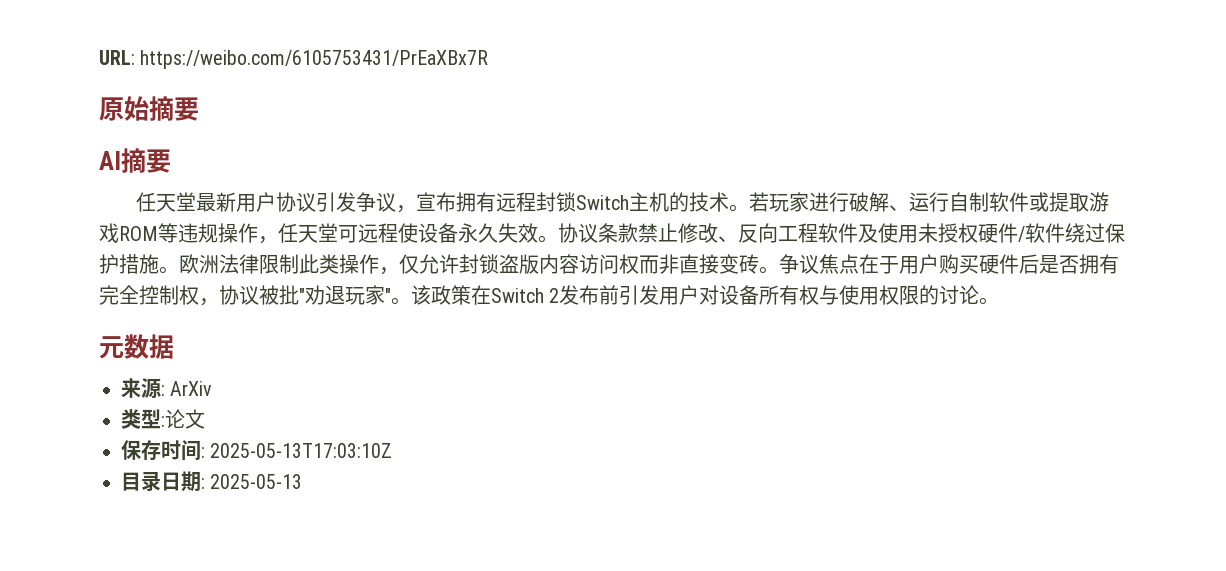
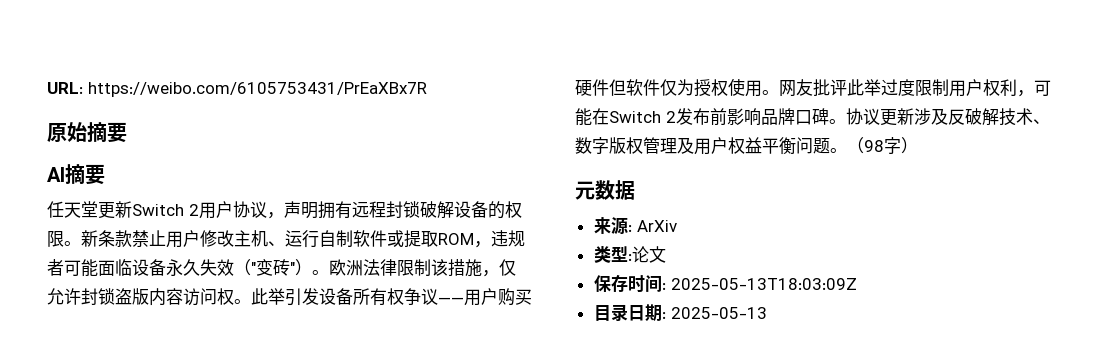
[196,192,890,213] 最新用户协议引发争议，宣布拥有远程封锁Switch主机的技术。若玩家进行破解 -> [98,201,522,219] [47,230,268,248] 更新Switch 2用户协议，声明拥有远程封锁破解设备的权限。新条款禁止用户修改主机
[1089,192,1110,212] [99,223,1125,244] [99,254,159,274] 游戏ROM等违规操作，任天堂可远程使设备永久失效。协议条款禁止修改、反向工程软件及使用未授权硬件/软件绕过保护措施 -> [438,230,525,248] [47,259,312,277] ROM，违规者可能面临设备永久失效（"变砖"）
[299,254,379,274] 此类操作 -> [431,259,482,277] 该措施
[639,254,1119,274] [99,285,1000,306] 而非直接变砖。争议焦点在于用户购买硬件后是否拥有完全控制权，协议被批"劝退玩家"。该政策在Switch 2发布前引发用户对设备所有权与使用权限的讨论。 -> [234,288,532,306] [575,78,1051,97] [575,108,1050,126] [575,137,918,155] 。此举引发设备所有权争议——用户购买硬件但软件仅为授权使用。网友批评此举过度限制用户权利，可能在Switch 2发布前影响品牌口碑。协议更新涉及反破解技术、数字版权管理及用户权益平衡问题。（98字）
[210,443,393,458] 2025-05-13T17:03:10Z -> [670,278,857,290] 2025-05-13T18:03:09Z

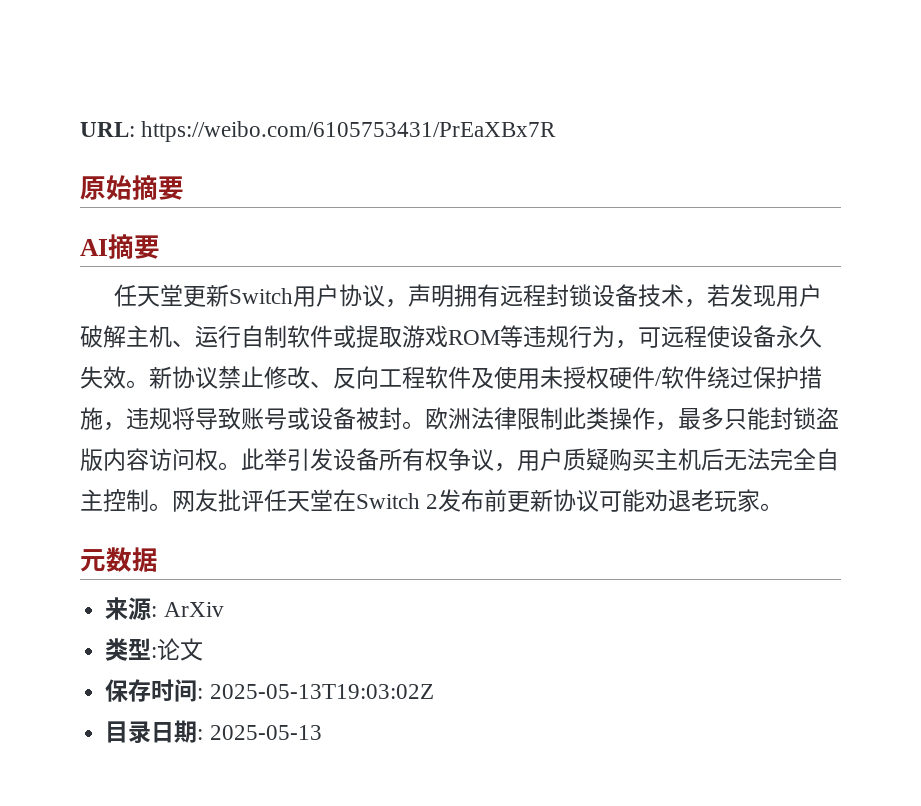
[189,204,199,216] 2 -> (294, 296) none
[420,201,522,219] [47,230,234,248] 破解设备的权限。新条款禁止用户修改 -> [592,284,823,308] [80,325,126,348] 设备技术，若发现用户破解
[438,230,525,248] [47,259,516,277] [47,288,81,305] ROM，违规者可能面临设备永久失效（"变砖"）。欧洲法律限制该措施，仅允许 -> [402,325,822,349] [80,366,822,389] [80,407,770,431] 游戏ROM等违规行为，可远程使设备永久失效。新协议禁止修改、反向工程软件及使用未授权硬件/软件绕过保护措施，违规将导致账号或设备被封。欧洲法律限制此类操作，最多只能
[438,288,532,306] [575,78,1051,97] [575,108,1050,126] [575,137,918,155] ——用户购买硬件但软件仅为授权使用。网友批评此举过度限制用户权利，可能在Switch 2发布前影响品牌口碑。协议更新涉及反破解技术、数字版权管理及用户权益平衡问题。（98字） -> [494,448,839,472] [80,489,784,512] ，用户质疑购买主机后无法完全自主控制。网友批评任天堂在Switch 2发布前更新协议可能劝退老玩家。
[670,278,857,290] 2025-05-13T18:03:09Z -> [209,684,434,699] 2025-05-13T19:03:02Z

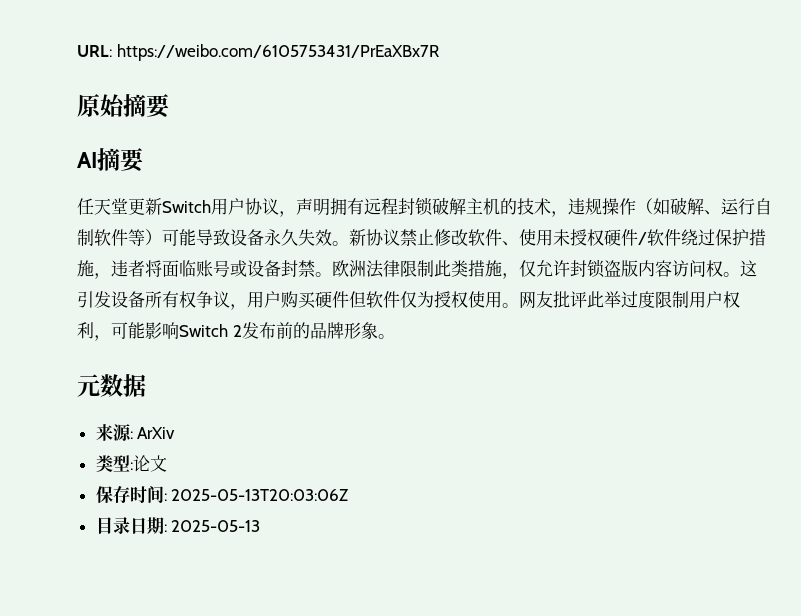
[592,284,823,308] [80,325,730,349] 设备技术，若发现用户破解主机、运行自制软件或提取游戏ROM等违规行为，可远程使 -> [432,197,772,217] [77,229,230,246] 破解主机的技术，违规操作（如破解、运行自制软件等）可能导致
[310,366,494,389] 、反向工程软件及 -> [468,229,519,246] 软件、
[149,407,241,430] 规将导致 -> [128,260,196,277] 者将面临
[356,407,402,430] 被封 -> [281,260,315,278] 封禁
[609,407,770,431] 操作，最多只能 -> [468,260,570,279] 措施，仅允许
[241,448,287,471] 此举 -> [740,260,757,277] 这
[563,448,839,471] [80,489,761,512] 质疑购买主机后无法完全自主控制。网友批评任天堂在Switch 2发布前更新协议可能劝退老玩家 -> [281,291,740,309] [77,322,378,341] 购买硬件但软件仅为授权使用。网友批评此举过度限制用户权利，可能影响Switch 2发布前的品牌形象
[209,684,434,699] 2025-05-13T19:03:02Z -> [171,489,350,501] 2025-05-13T20:03:06Z

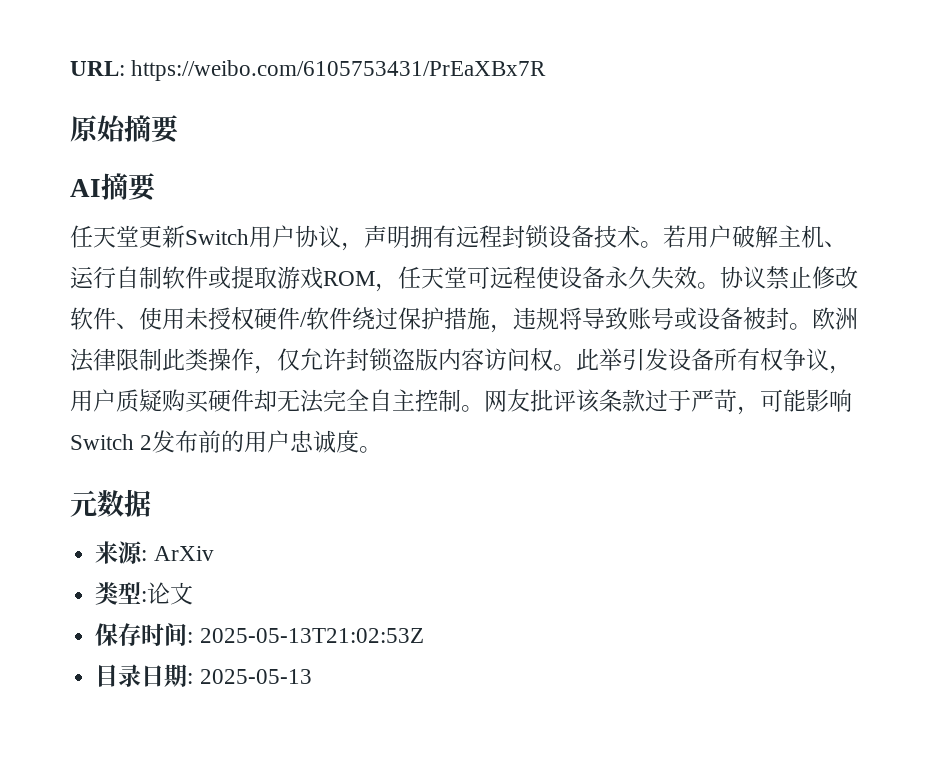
[432,197,772,217] [77,229,230,246] 破解主机的技术，违规操作（如破解、运行自制软件等）可能导致 -> [548,225,847,248] [70,266,559,292] 设备技术。若用户破解主机、运行自制软件或提取游戏ROM，任天堂可远程使
[349,229,366,246] 新 -> (720, 285) none
[128,260,196,277] 者将面临 -> [536,307,628,330] 规将导致
[281,260,315,278] 封禁 -> [743,307,789,330] 被封
[468,260,502,277] 措施 -> [208,348,254,371] 操作
[740,260,757,277] 这 -> [576,348,622,371] 此举
(281, 299) none -> [116,389,162,412] 质疑
[349,291,740,309] [77,322,94,339] 但软件仅为授权使用。网友批评此举过度限制用户权利 -> [254,389,737,413] 却无法完全自主控制。网友批评该条款过于严苛
[309,322,378,339] 品牌形象 -> [244,430,360,453] 用户忠诚度
[171,489,350,501] 2025-05-13T20:03:06Z -> [199,628,424,643] 2025-05-13T21:02:53Z

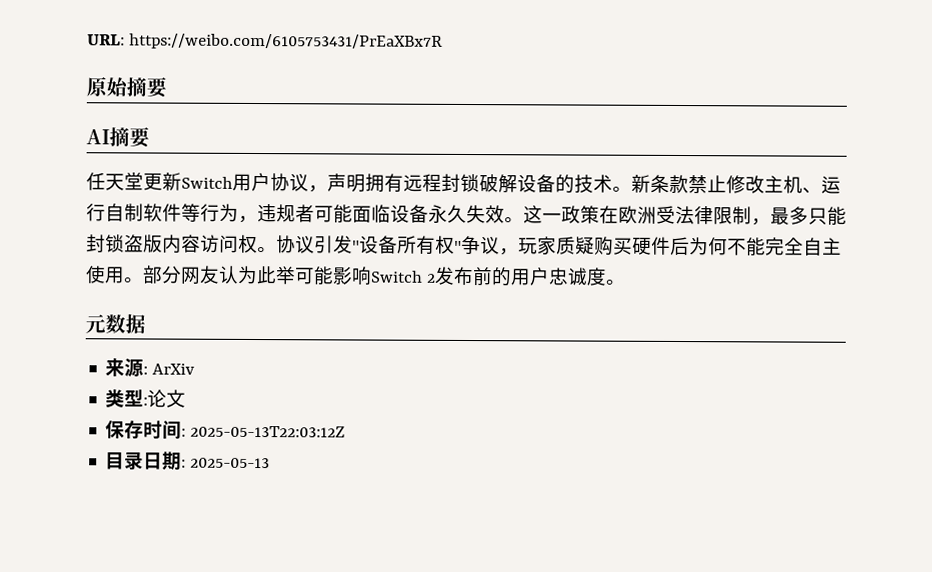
[548,225,778,248] 设备技术。若用户破解 -> [479,174,765,194] 破解设备的技术。新条款禁止修改
[208,266,858,292] [70,307,858,333] [70,348,346,374] 或提取游戏ROM，任天堂可远程使设备永久失效。协议禁止修改软件、使用未授权硬件/软件绕过保护措施，违规将导致账号或设备被封。欧洲法律限制此类操作，仅允许 -> [181,203,847,226] 等行为，违规者可能面临设备永久失效。这一政策在欧洲受法律限制，最多只能
[576,348,852,374] [70,389,760,415] 此举引发设备所有权争议，用户质疑购买硬件却无法完全自主控制。网友批评该条款过于严苛， -> [276,235,842,257] [86,265,296,285] 协议引发"设备所有权"争议，玩家质疑购买硬件后为何不能完全自主使用。部分网友认为此举
[199,628,424,643] 2025-05-13T21:02:53Z -> [190,425,346,438] 2025-05-13T22:03:12Z

